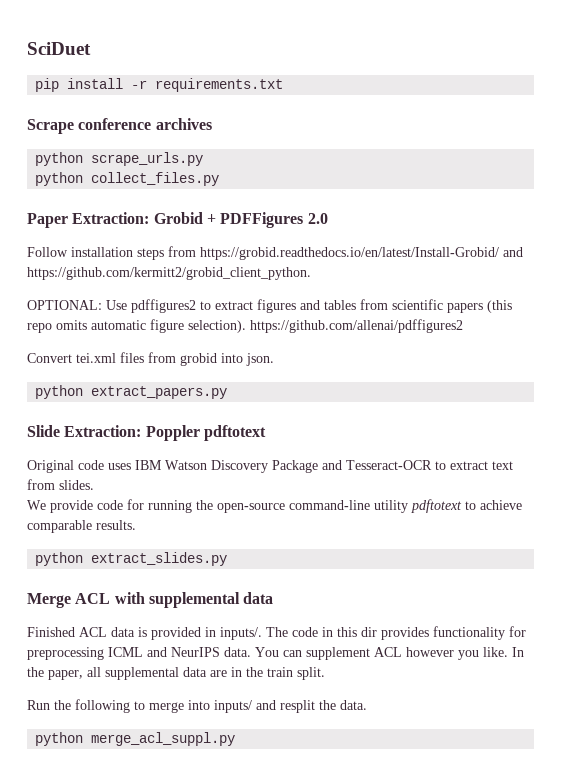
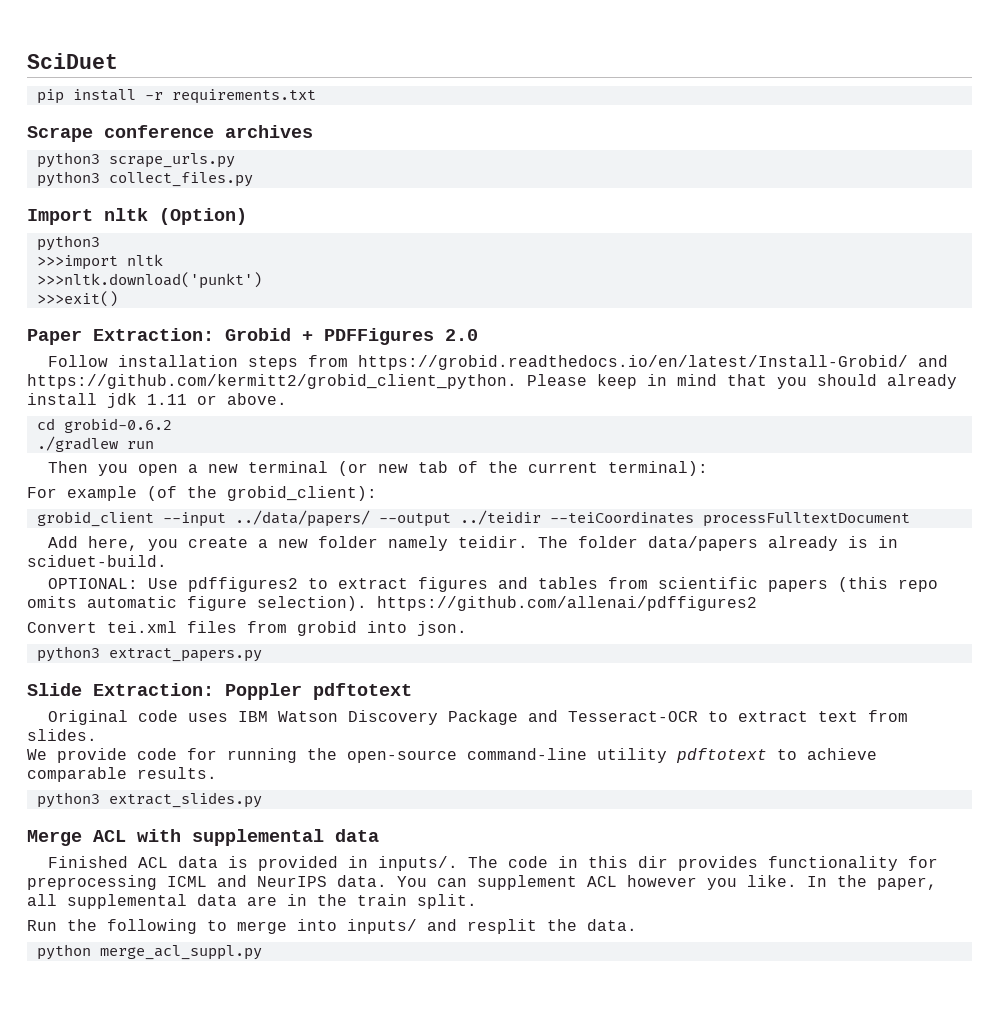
[35,152,84,166] python -> [36,152,100,168] python3
[35,172,84,186] python -> [36,171,100,187] python3
(220, 179) none -> [27,208,247,225] [36,235,100,251] [36,254,163,270] [36,272,262,289] [36,291,118,307] // Import nltk (Option) // python3 // >>>import nltk // >>>nltk.download('punkt') // >>>exit()
(311, 273) none -> [527,374,957,389] [27,393,287,408] [36,418,172,433] [36,436,154,452] [48,461,709,476] [27,486,377,501] [36,510,910,527] [48,536,899,551] [27,555,167,567] Please keep in mind that you should already install jdk 1.11 or above. // cd grobid-0.6.2 // ./gradlew run // Then you open a new terminal (or new tab of the current terminal): // For example (of the grobid_client): // grobid_client --input ../data/papers/ --output ../teidir --teiCoordinates processFulltextDocument // Add here, you create a new folder namely teidir. The folder data/papers already is in sciduet-build.
[35,385,84,399] python -> [36,646,100,662] python3
[35,552,84,566] python -> [36,792,100,808] python3

